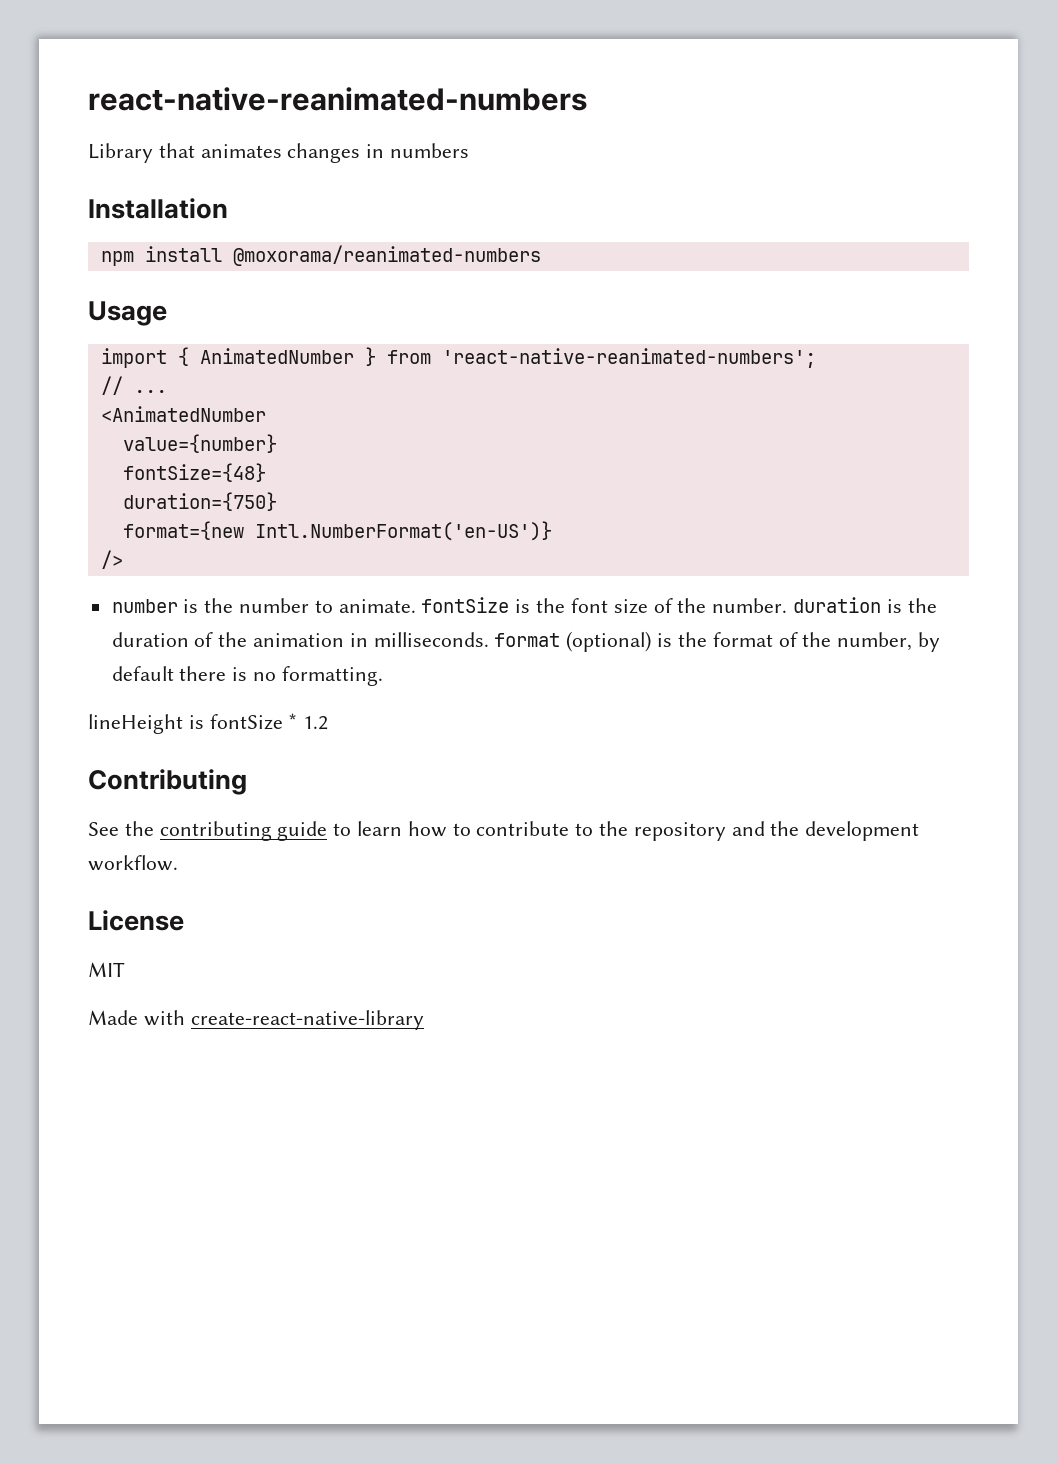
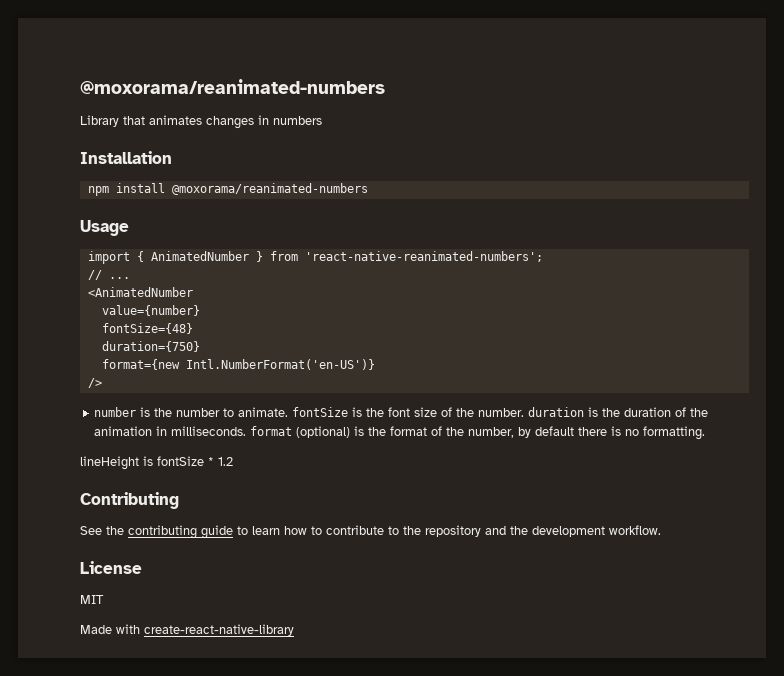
[88,87,587,111] react-native-reanimated-numbers -> [80,79,385,94] @moxorama/reanimated-numbers

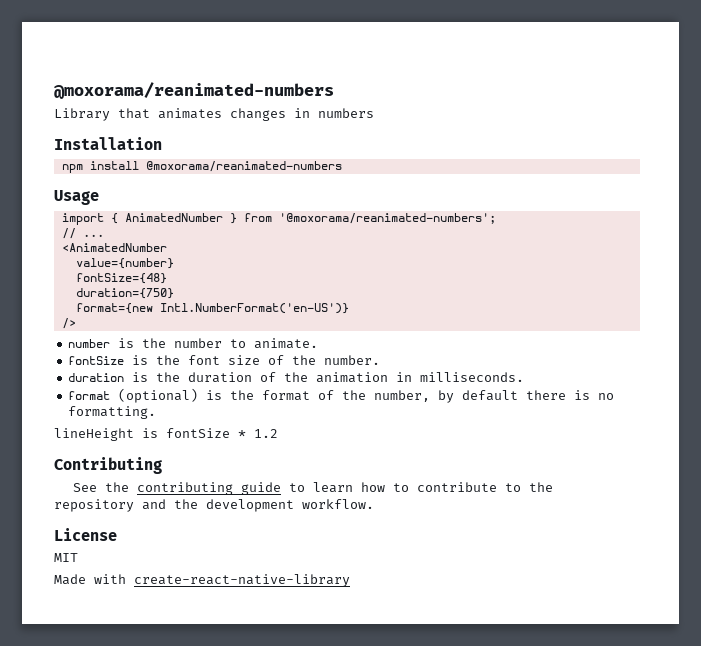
[304,251,543,262] 'react-native-reanimated-numbers'; -> [278,213,496,224] '@moxorama/reanimated-numbers';
(289, 412) none -> (319, 343) //
(525, 412) none -> (381, 360) //
(247, 431) none -> (525, 377) //

